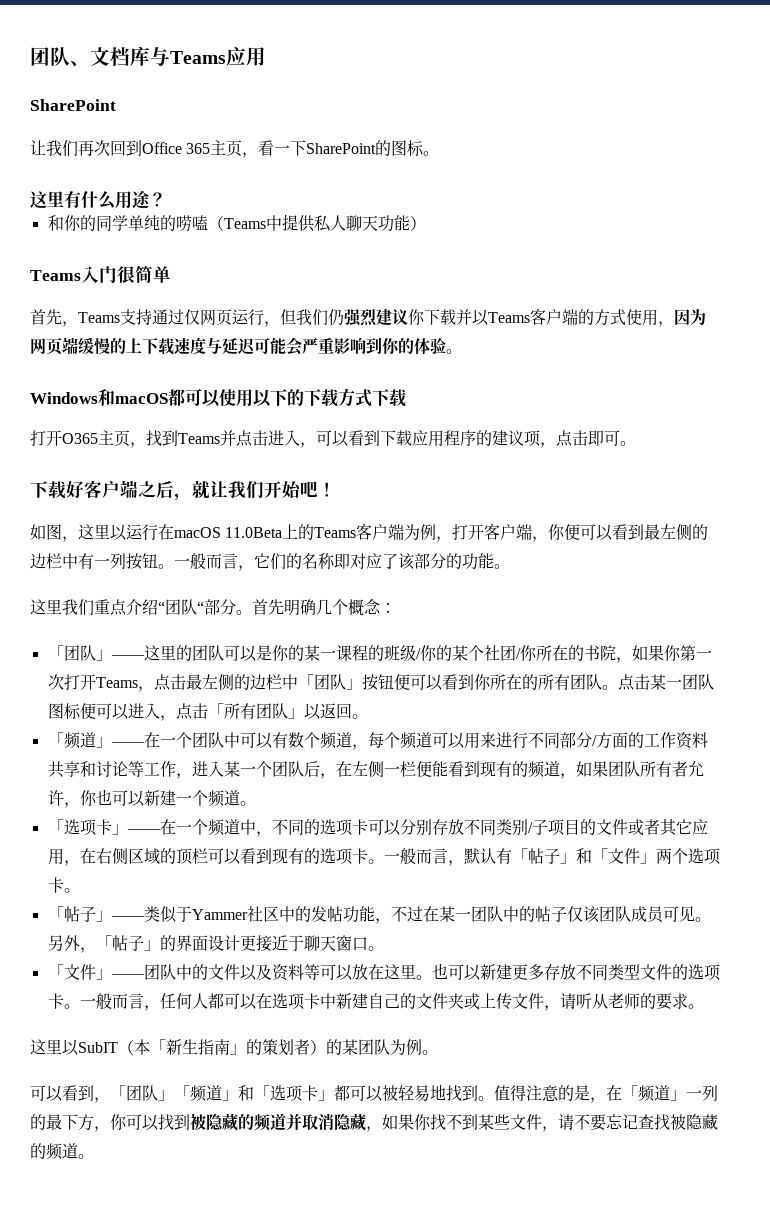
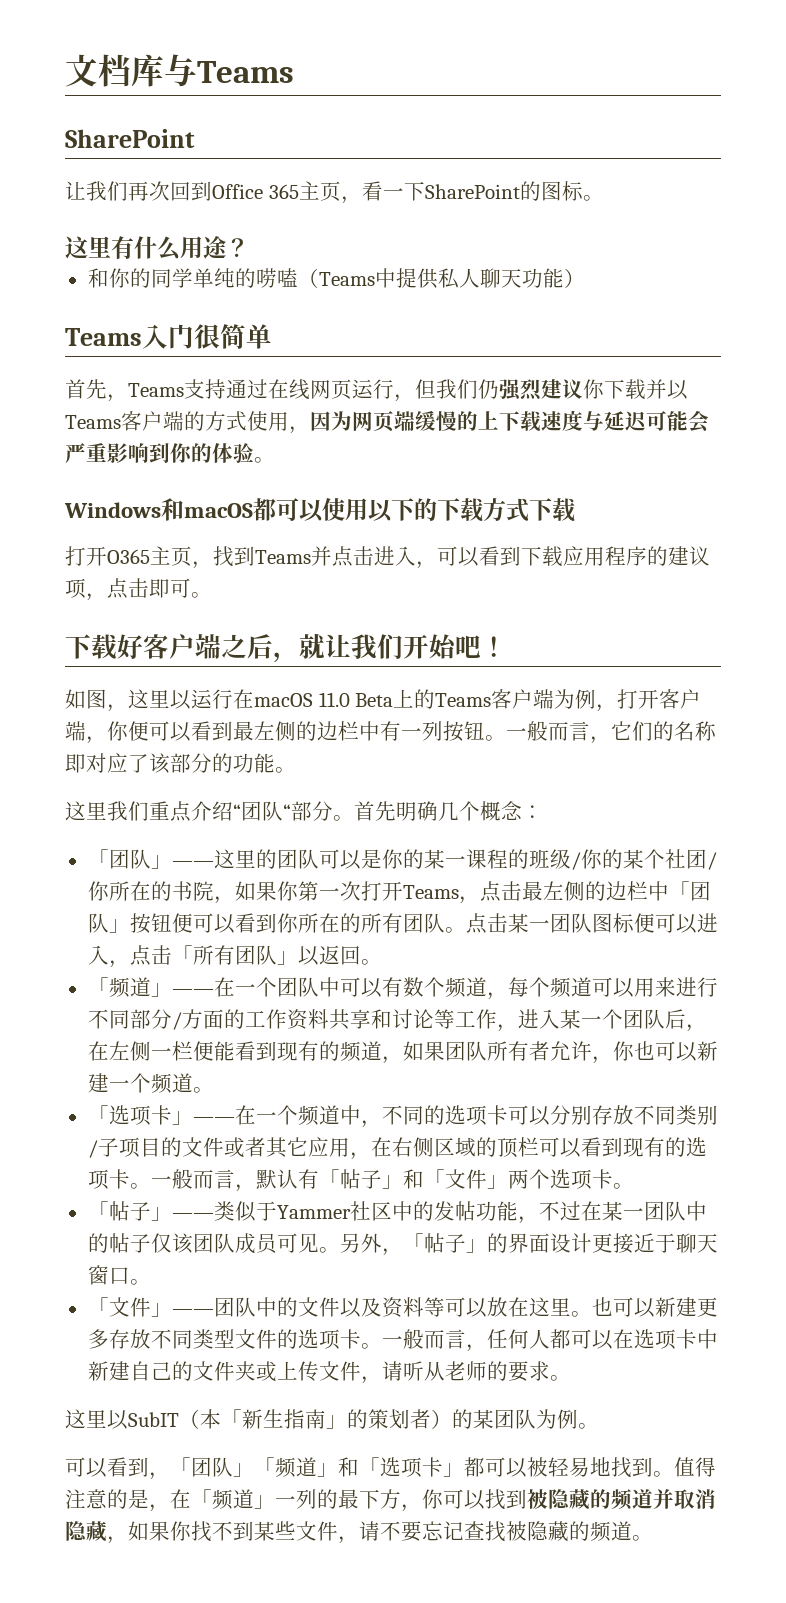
[30,47,90,66] 团队、 -> (65, 70) none
[226,47,266,66] 应用 -> (294, 72) none
[184,309,200,325] 仅 -> [268,379,310,400] 在线
[225,527,283,538] 11.0Beta -> [318,692,394,707] 11.0 Beta

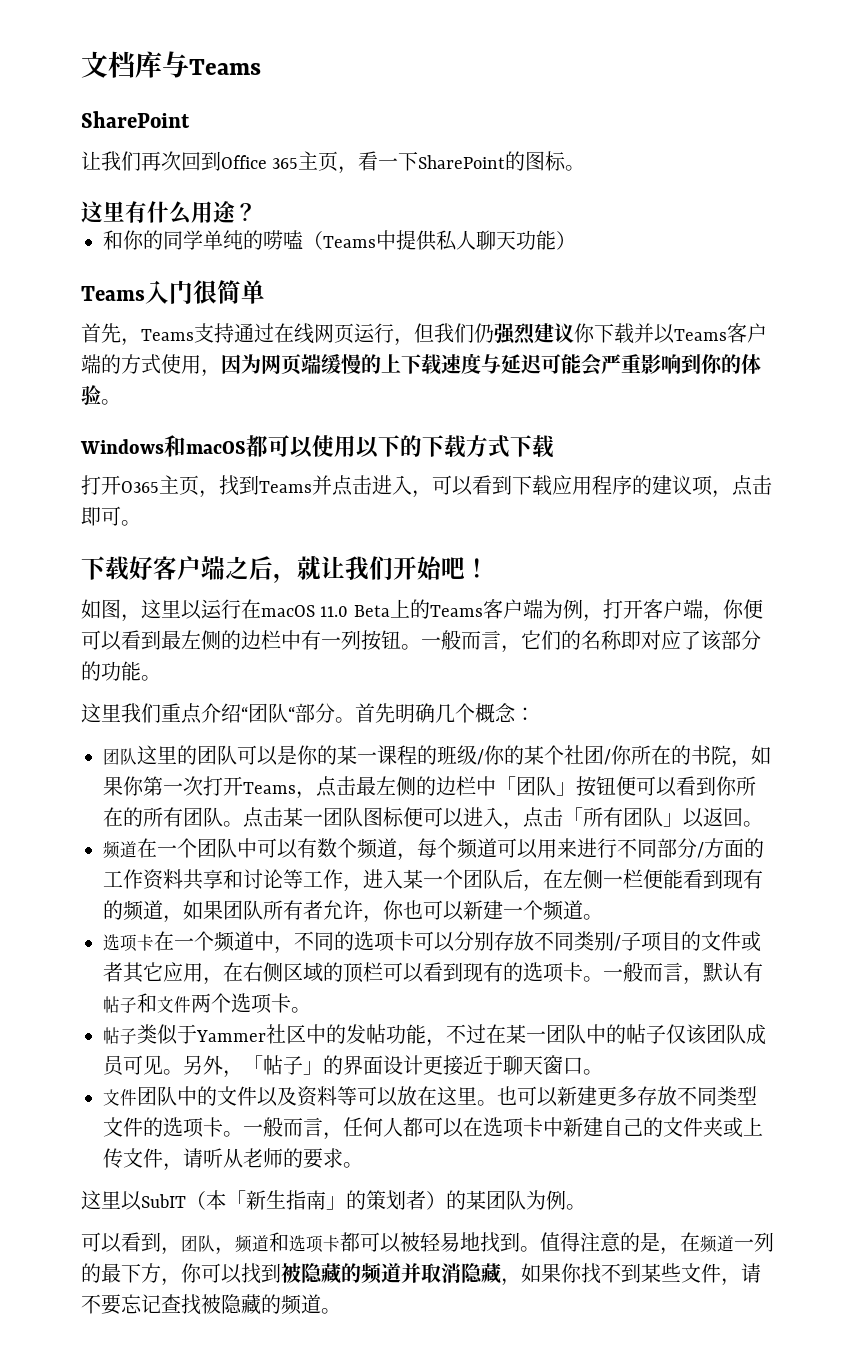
[87,849,214,869] 「团队」—— -> [103,748,137,765] 团队
[87,977,214,998] 「频道」—— -> [103,841,137,859] 频道
[87,1105,235,1126] 「选项卡」—— -> [103,934,154,952] 选项卡
[318,1169,508,1189] 「帖子」和「文件」 -> [103,993,191,1013] 帖子和文件
[87,1201,214,1221] 「帖子」—— -> [103,1027,137,1044] 帖子
[87,1297,214,1317] 「文件」—— -> [103,1089,137,1106] 文件
[170,1457,464,1478] 「团队」「频道」和「选项卡」 -> [181,1232,340,1255] 团队，频道和选项卡
[191,1489,275,1510] 「频道」 -> [700,1235,734,1253] 频道

